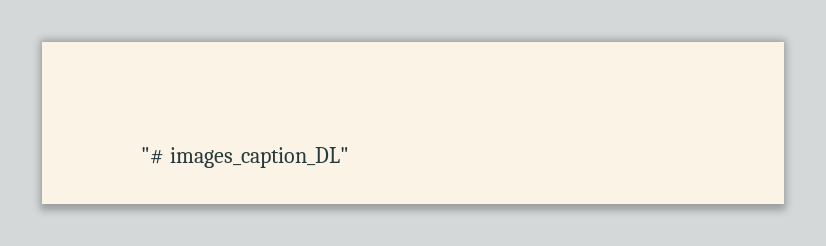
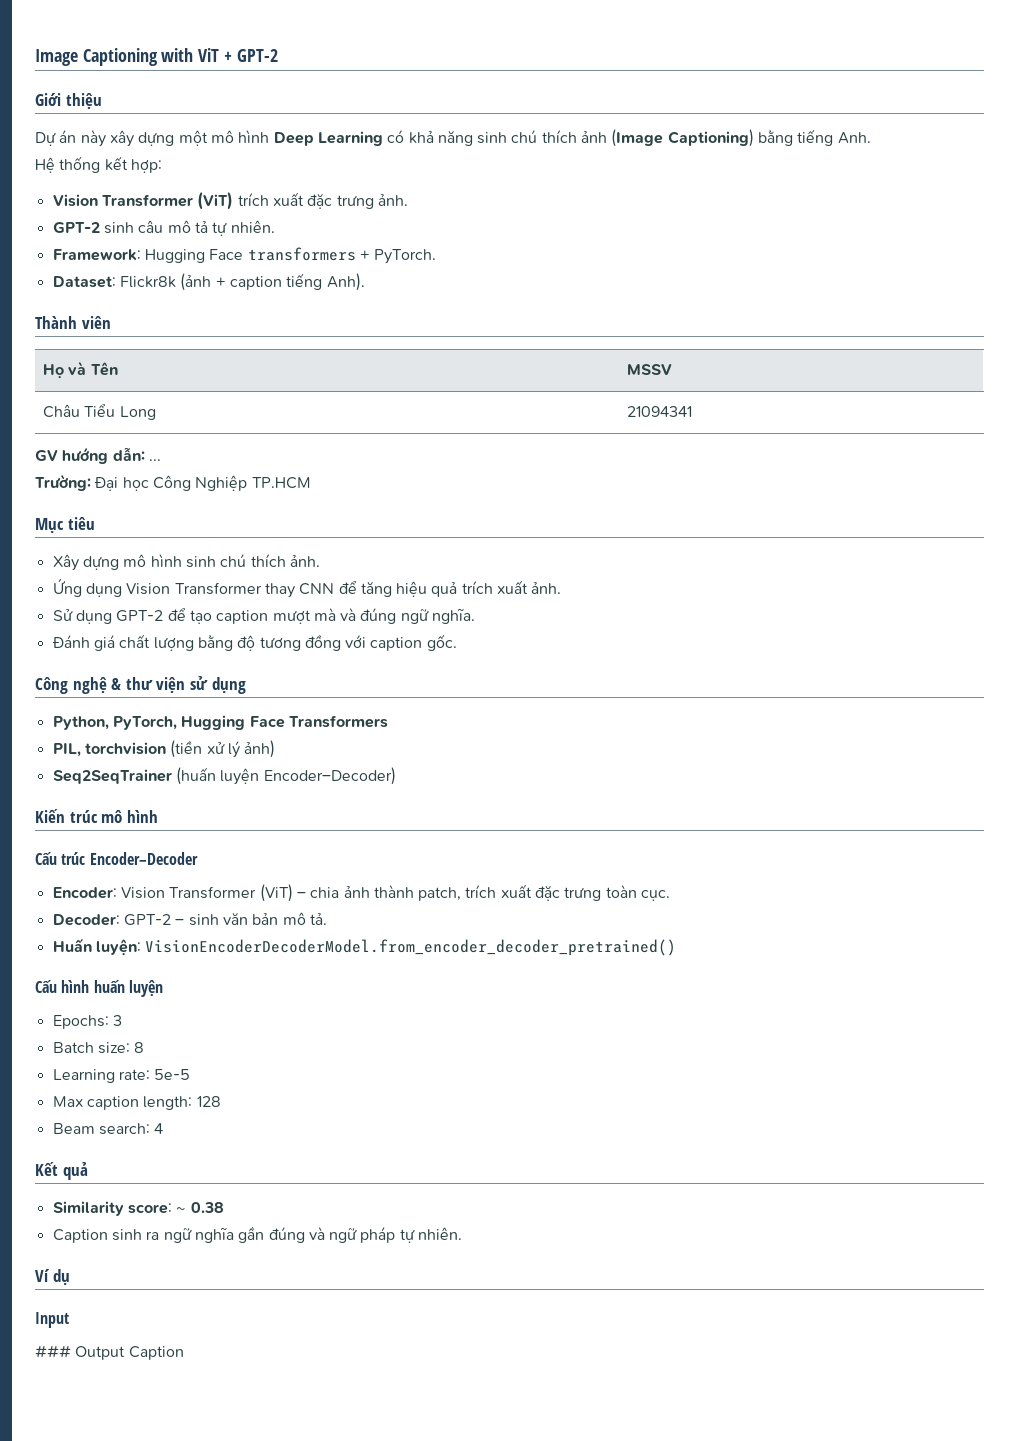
[141,147,349,168] "# images_caption_DL" -> [35,48,278,66] [35,93,102,109] [35,129,871,147] [35,156,162,173] [52,192,408,210] [52,220,275,236] [52,247,437,264] [52,273,365,291] [35,316,111,329] [43,361,118,379] [627,364,673,375] [43,404,156,420] [627,406,693,417] [35,447,161,464] [35,474,311,491] [35,517,95,533] [52,554,320,571] [52,578,562,598] [52,608,476,624] [51,634,457,651] [35,676,246,694] [52,715,388,730] [52,740,276,758] [52,767,396,785] [35,809,158,823] [35,852,198,865] [52,884,671,902] [52,912,327,926] [52,938,677,956] [35,980,163,997] [52,1015,122,1029] [52,1042,145,1054] [52,1069,191,1083] [52,1096,221,1110] [52,1123,164,1135] [35,1162,88,1180] [52,1201,224,1216] [52,1226,463,1243] [35,1269,70,1285] [35,1312,69,1328] [35,1345,184,1360] Image Captioning with ViT + GPT-2 // Giới thiệu // Dự án này xây dựng một mô hình Deep Learning có khả năng sinh chú thích ảnh (Image Captioning) bằng tiếng Anh. // Hệ thống kết hợp: // Vision Transformer (ViT) trích xuất đặc trưng ảnh. // GPT-2 sinh câu mô tả tự nhiên. // Framework: Hugging Face transformers + PyTorch. // Dataset: Flickr8k (ảnh + caption tiếng Anh). // Thành viên // Họ và Tên | MSSV // Châu Tiểu Long | 21094341 // GV hướng dẫn: ... // Trường: Đại học Công Nghiệp TP.HCM // Mục tiêu // Xây dựng mô hình sinh chú thích ảnh. // Ứng dụng Vision Transformer thay CNN để tăng hiệu quả trích xuất ảnh. // Sử dụng GPT-2 để tạo caption mượt mà và đúng ngữ nghĩa. // Đánh giá chất lượng bằng độ tương đồng với caption gốc. // Công nghệ & thư viện sử dụng // Python, PyTorch, Hugging Face Transformers // PIL, torchvision (tiền xử lý ảnh) // Seq2SeqTrainer (huấn luyện Encoder–Decoder) // Kiến trúc mô hình // Cấu trúc Encoder–Decoder // Encoder: Vision Transformer (ViT) – chia ảnh thành patch, trích xuất đặc trưng toàn cục. // Decoder: GPT-2 – sinh văn bản mô tả. // Huấn luyện: VisionEncoderDecoderModel.from_encoder_decoder_pretrained() // Cấu hình huấn luyện // Epochs: 3 // Batch size: 8 // Learning rate: 5e-5 // Max caption length: 128 // Beam search: 4 // Kết quả // Similarity score: ~ 0.38 // Caption sinh ra ngữ nghĩa gần đúng và ngữ pháp tự nhiên. // Ví dụ // Input // ### Output Caption

